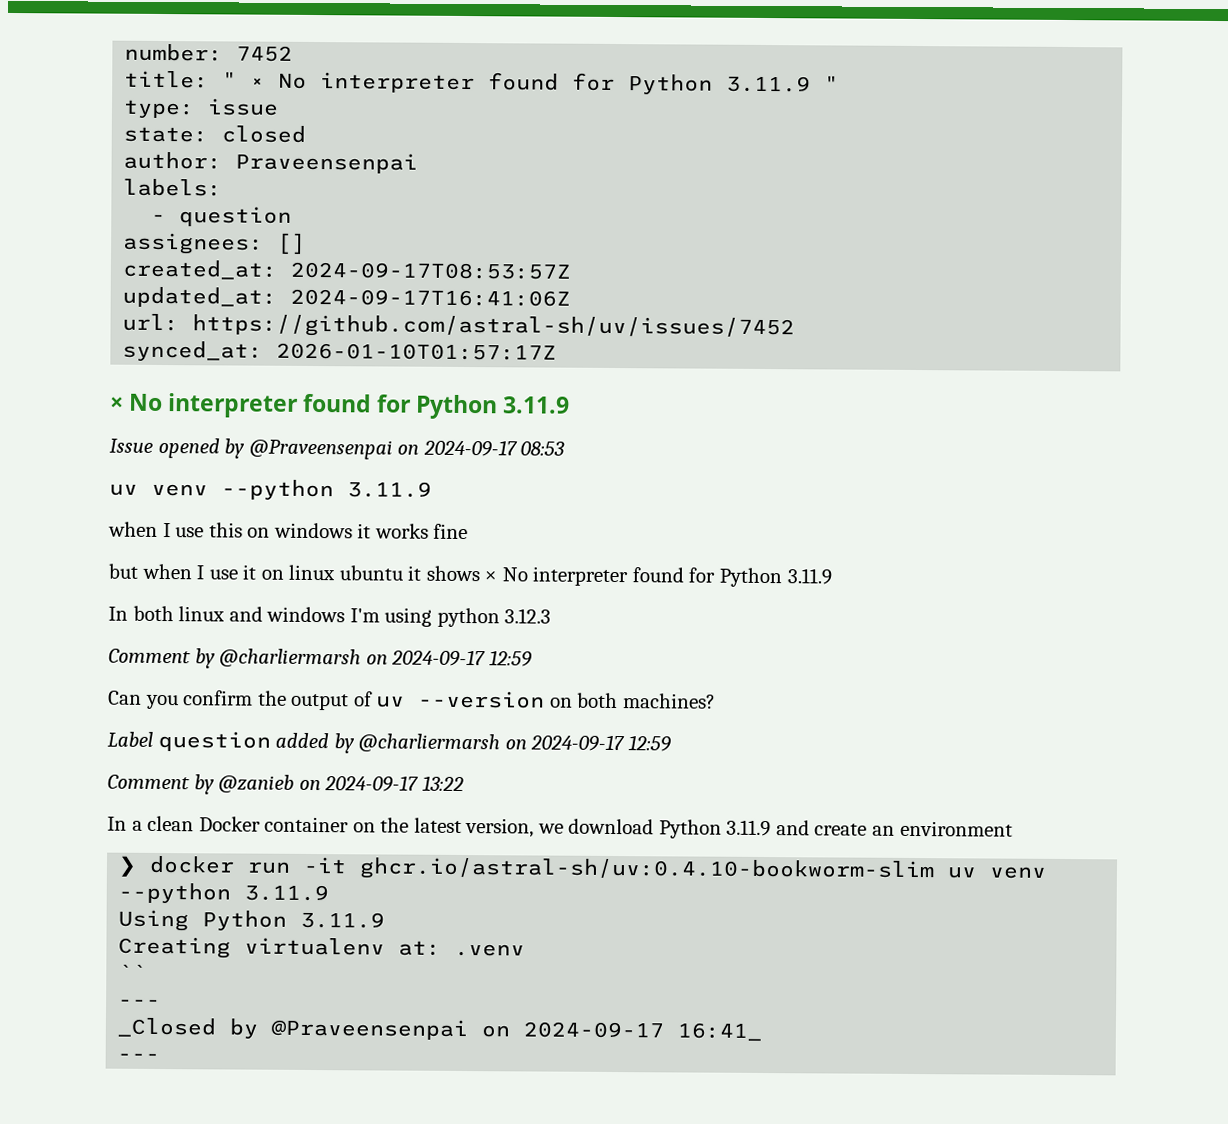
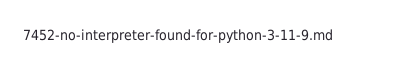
[124,43,294,62] [124,70,840,95] [123,98,280,119] [123,125,307,143] [123,151,419,174] [123,178,223,197] [151,206,293,227] [123,232,307,255] [122,259,572,280] [122,286,572,308] [122,313,796,340] [122,340,558,362] [109,393,571,420] [109,437,566,460] [109,479,432,501] [108,521,469,540] [108,563,832,588] [108,605,552,628] [108,648,532,669] [108,690,716,711] [107,730,671,754] [107,774,464,795] [107,815,1013,839] [118,855,1047,883] [118,882,330,904] [118,909,386,932] [118,936,526,959] [118,964,148,980] [118,999,162,1008] [117,1017,763,1041] [117,1053,161,1062] number: 7452 // title: " × No interpreter found for Python 3.11.9 " // type: issue // state: closed // author: Praveensenpai // labels: // - question // assignees: [] // created_at: 2024-09-17T08:53:57Z // updated_at: 2024-09-17T16:41:06Z // url: https://github.com/astral-sh/uv/issues/7452 // synced_at: 2026-01-10T01:57:17Z // × No interpreter found for Python 3.11.9 // Issue opened by @Praveensenpai on 2024-09-17 08:53 // uv venv --python 3.11.9 // when I use this on windows it works fine // but when I use it on linux ubuntu it shows × No interpreter found for Python 3.11.9 // In both linux and windows I'm using python 3.12.3 // Comment by @charliermarsh on 2024-09-17 12:59 // Can you confirm the output of uv --version on both machines? // Label question added by @charliermarsh on 2024-09-17 12:59 // Comment by @zanieb on 2024-09-17 13:22 // In a clean Docker container on the latest version, we download Python 3.11.9 and create an environment // ❯ docker run -it ghcr.io/astral-sh/uv:0.4.10-bookworm-slim uv venv --python 3.11.9 // Using Python 3.11.9 // Creating virtualenv at: .venv // `` // --- // _Closed by @Praveensenpai on 2024-09-17 16:41_ // --- -> [23,29,333,43] 7452-no-interpreter-found-for-python-3-11-9.md

